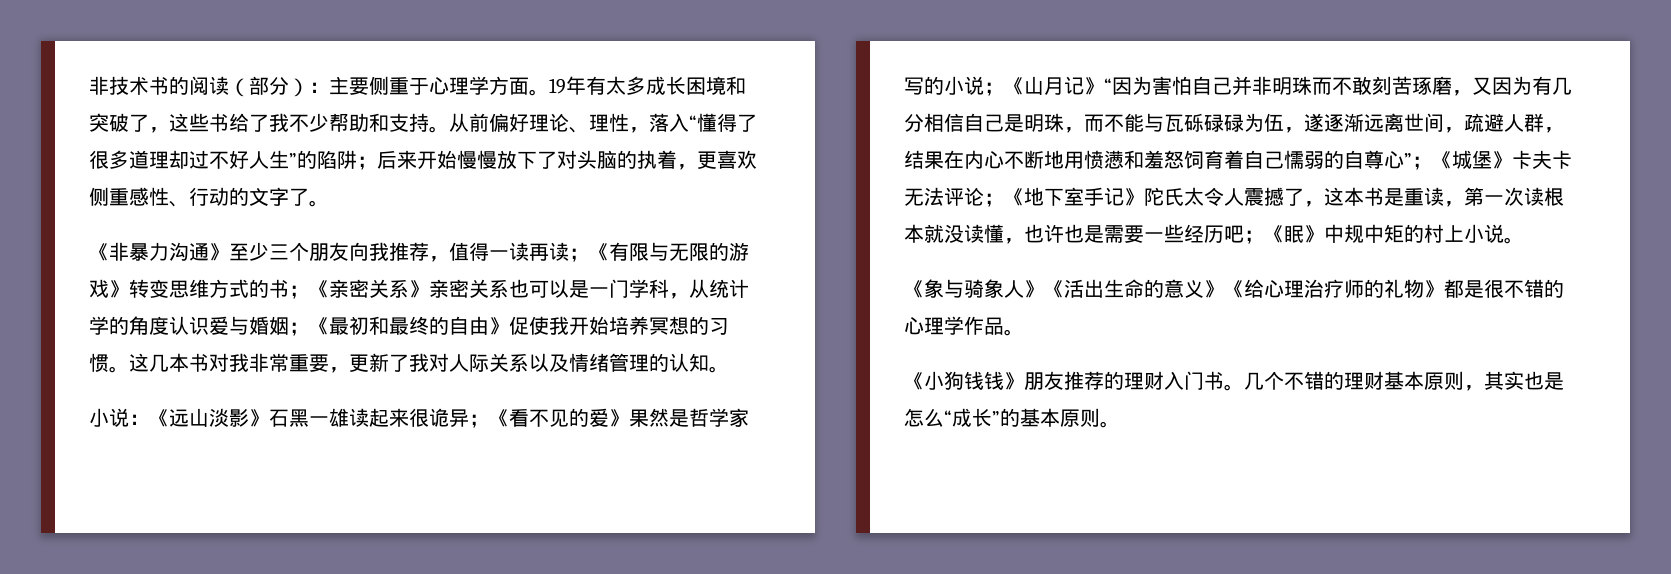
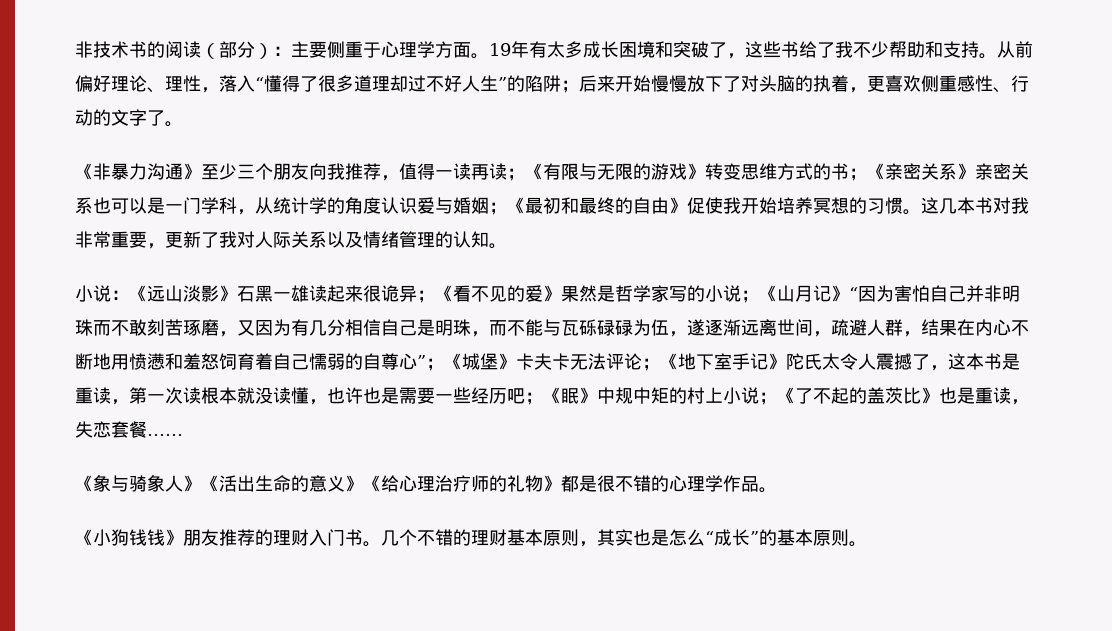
[1504,237,1524,244] 。 -> [759,387,1029,405] [75,421,183,438] ；《了不起的盖茨比》也是重读，失恋套餐……

